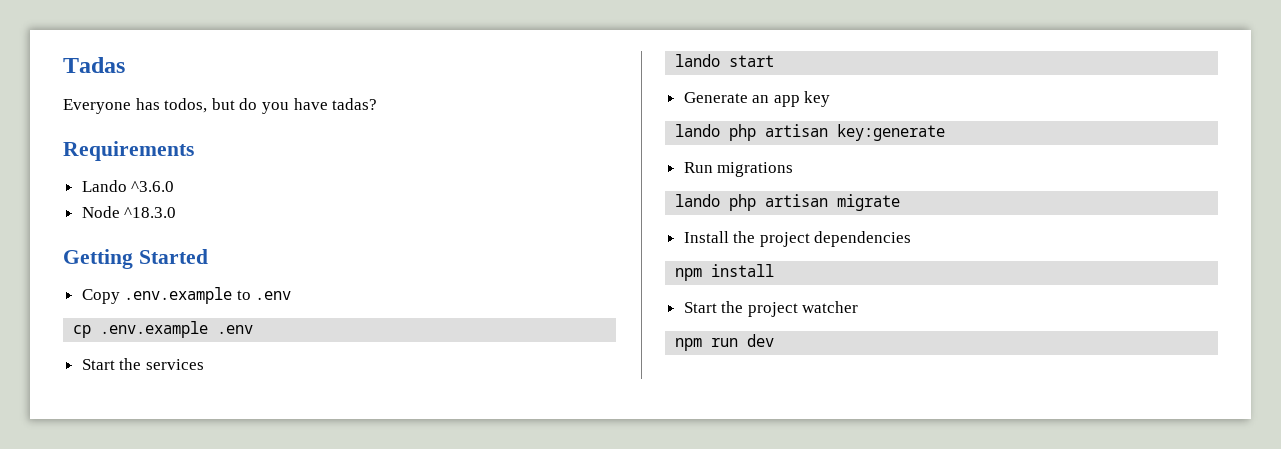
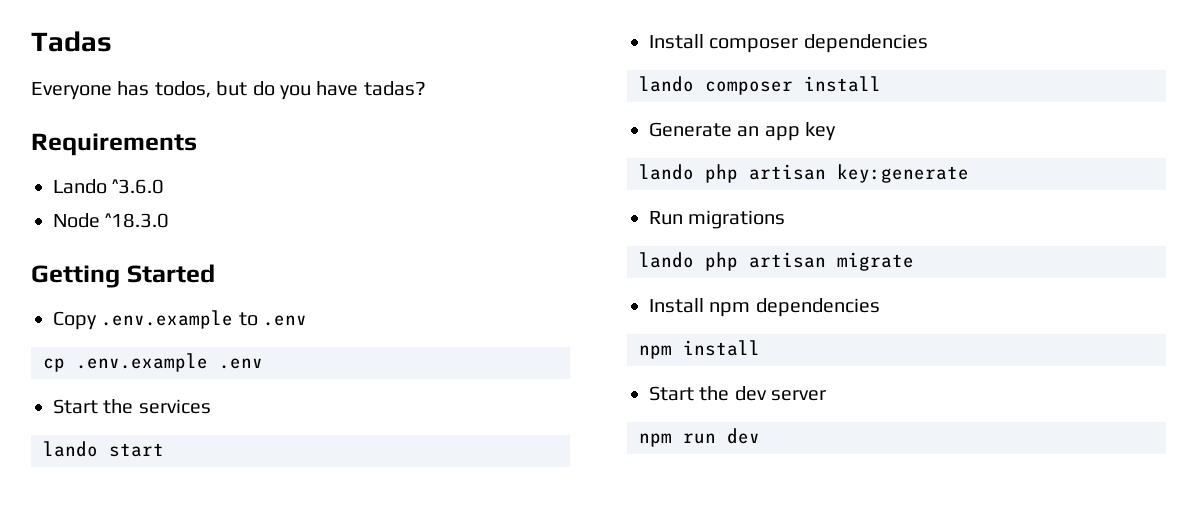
(775, 61) none -> [649,34,928,53] [639,76,881,95] // Install composer dependencies // lando composer install
[733,231,810,247] the project -> [709,302,751,317] npm
[747,301,859,317] project watcher -> [734,386,827,401] dev server

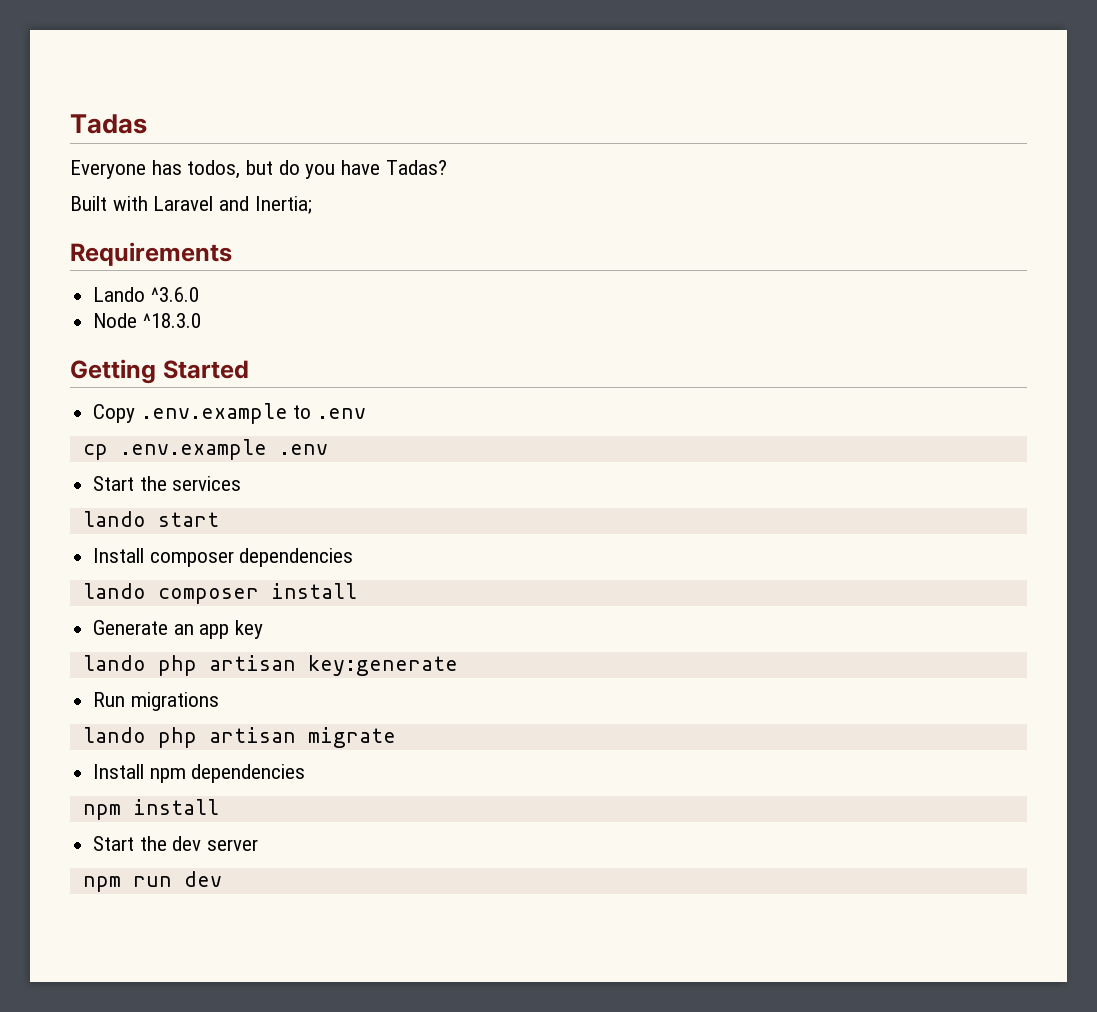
[363,81,426,96] tadas? -> [385,160,447,175] [70,196,312,214] Tadas? // Built with Laravel and Inertia;

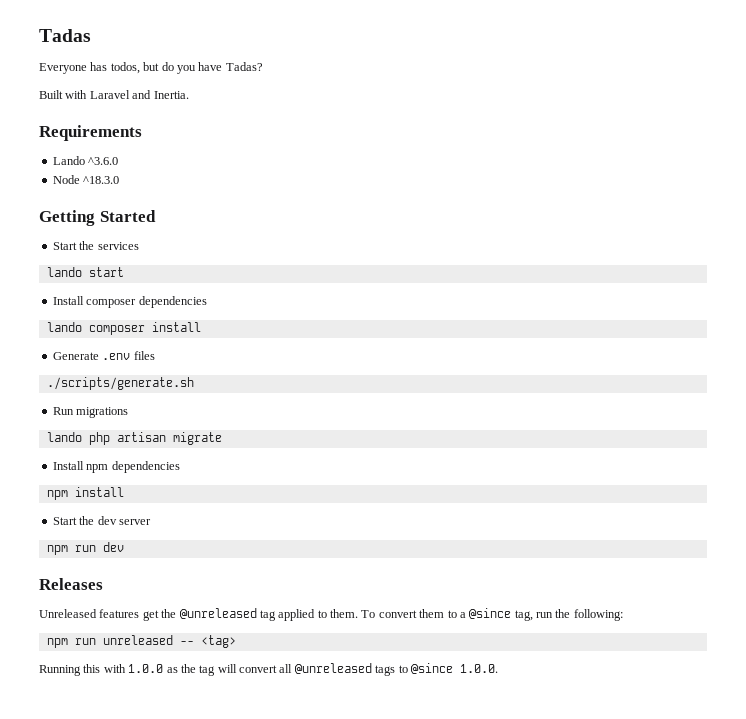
[254,196,312,214] Inertia; -> [153,91,189,99] Inertia.
[93,403,367,424] [82,439,328,460] // Copy .env.example to .env // cp .env.example .env -> (156, 216) none
[173,620,264,639] [82,655,458,676] an app key // lando php artisan key:generate -> [102,351,155,360] [46,377,194,390] .env files // ./scripts/generate.sh
(222, 879) none -> [39,578,103,590] [39,608,623,621] [46,635,236,648] [39,663,498,676] // Releases // Unreleased features get the @unreleased tag applied to them. To convert them to a @since tag, run the following: // npm run unreleased -- <tag> // Running this with 1.0.0 as the tag will convert all @unreleased tags to @since 1.0.0.

